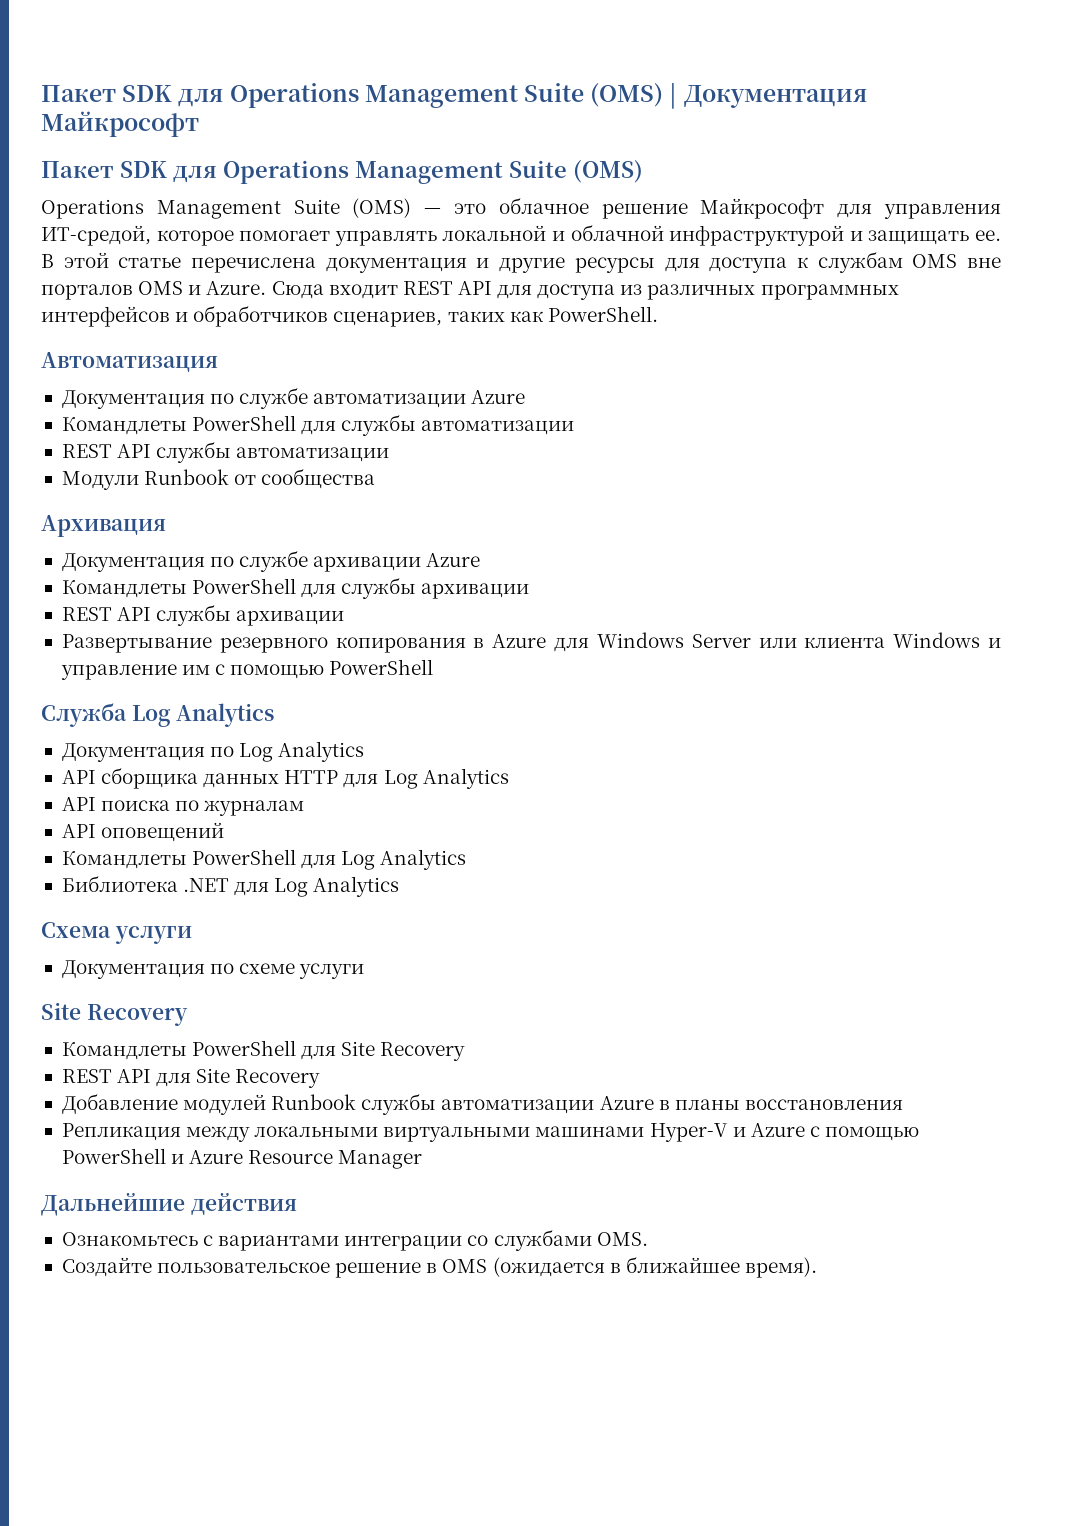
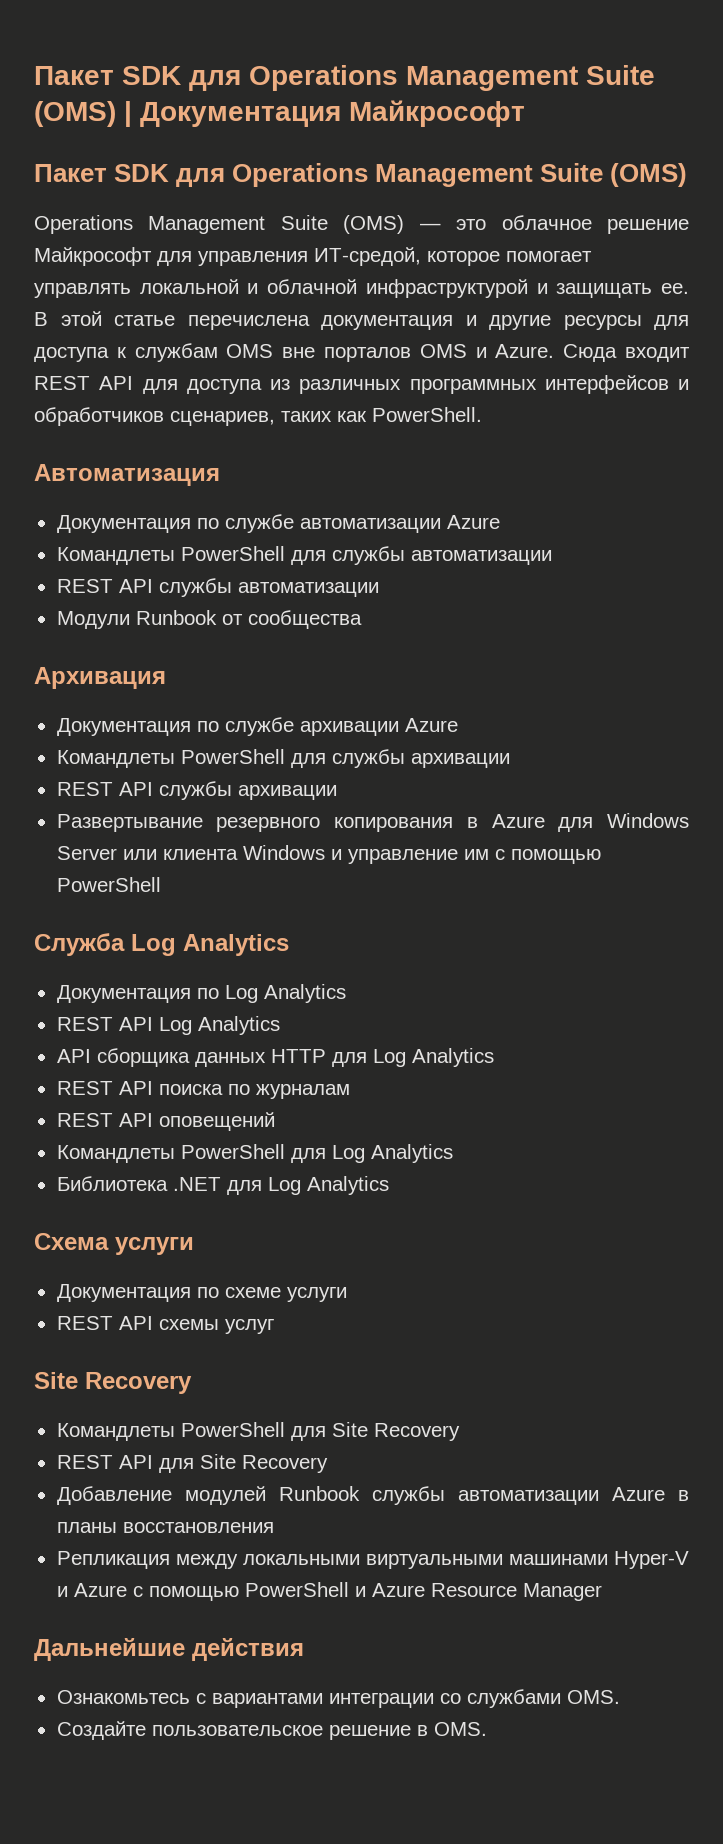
(365, 751) none -> [56,1016,280,1035] // REST API Log Analytics
(509, 778) none -> [56,1081,113,1095] REST
(305, 808) none -> [56,1113,113,1127] REST
(365, 971) none -> [56,1316,274,1334] // REST API схемы услуг
[442,1256,817,1278] OMS (ожидается в ближайшее время). -> [433,1722,487,1736] OMS.

